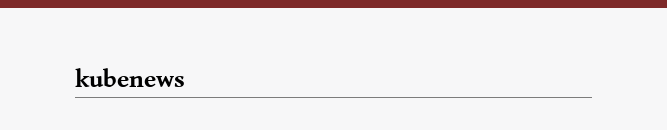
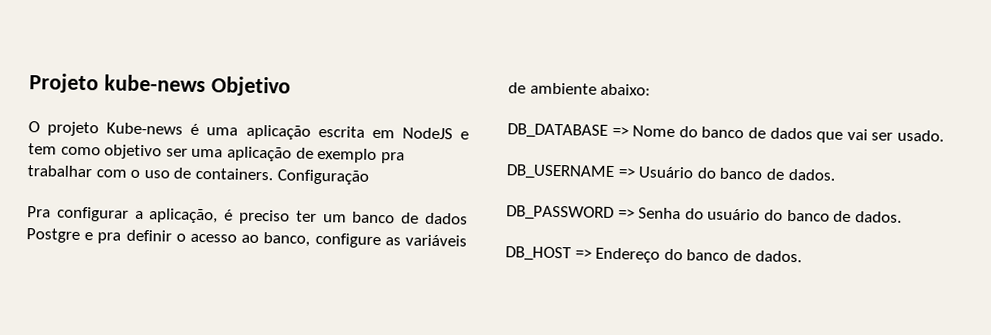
[75,68,185,87] kubenews -> [29,73,291,97] [28,121,469,140] [28,143,405,164] [27,165,369,185] [27,206,468,225] [26,228,467,249] [508,82,652,96] [507,123,944,143] [506,164,836,181] [506,205,902,223] [505,246,802,263] Projeto kube-news Objetivo // O projeto Kube-news é uma aplicação escrita em NodeJS e tem como objetivo ser uma aplicação de exemplo pra trabalhar com o uso de containers. Configuração // Pra configurar a aplicação, é preciso ter um banco de dados Postgre e pra definir o acesso ao banco, configure as variáveis de ambiente abaixo: // DB_DATABASE => Nome do banco de dados que vai ser usado. // DB_USERNAME => Usuário do banco de dados. // DB_PASSWORD => Senha do usuário do banco de dados. // DB_HOST => Endereço do banco de dados.

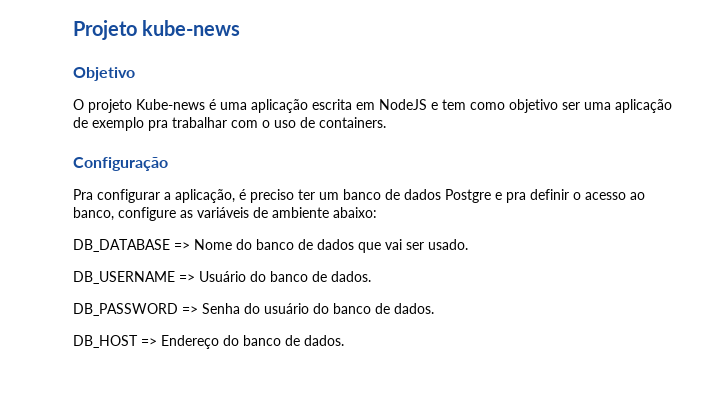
(206, 83) none -> (241, 28) //
(273, 174) none -> (386, 122) //

